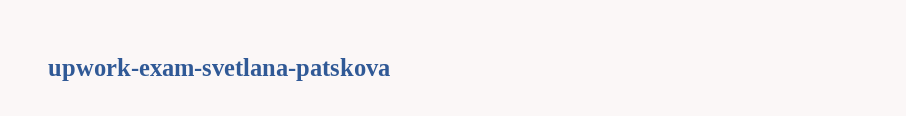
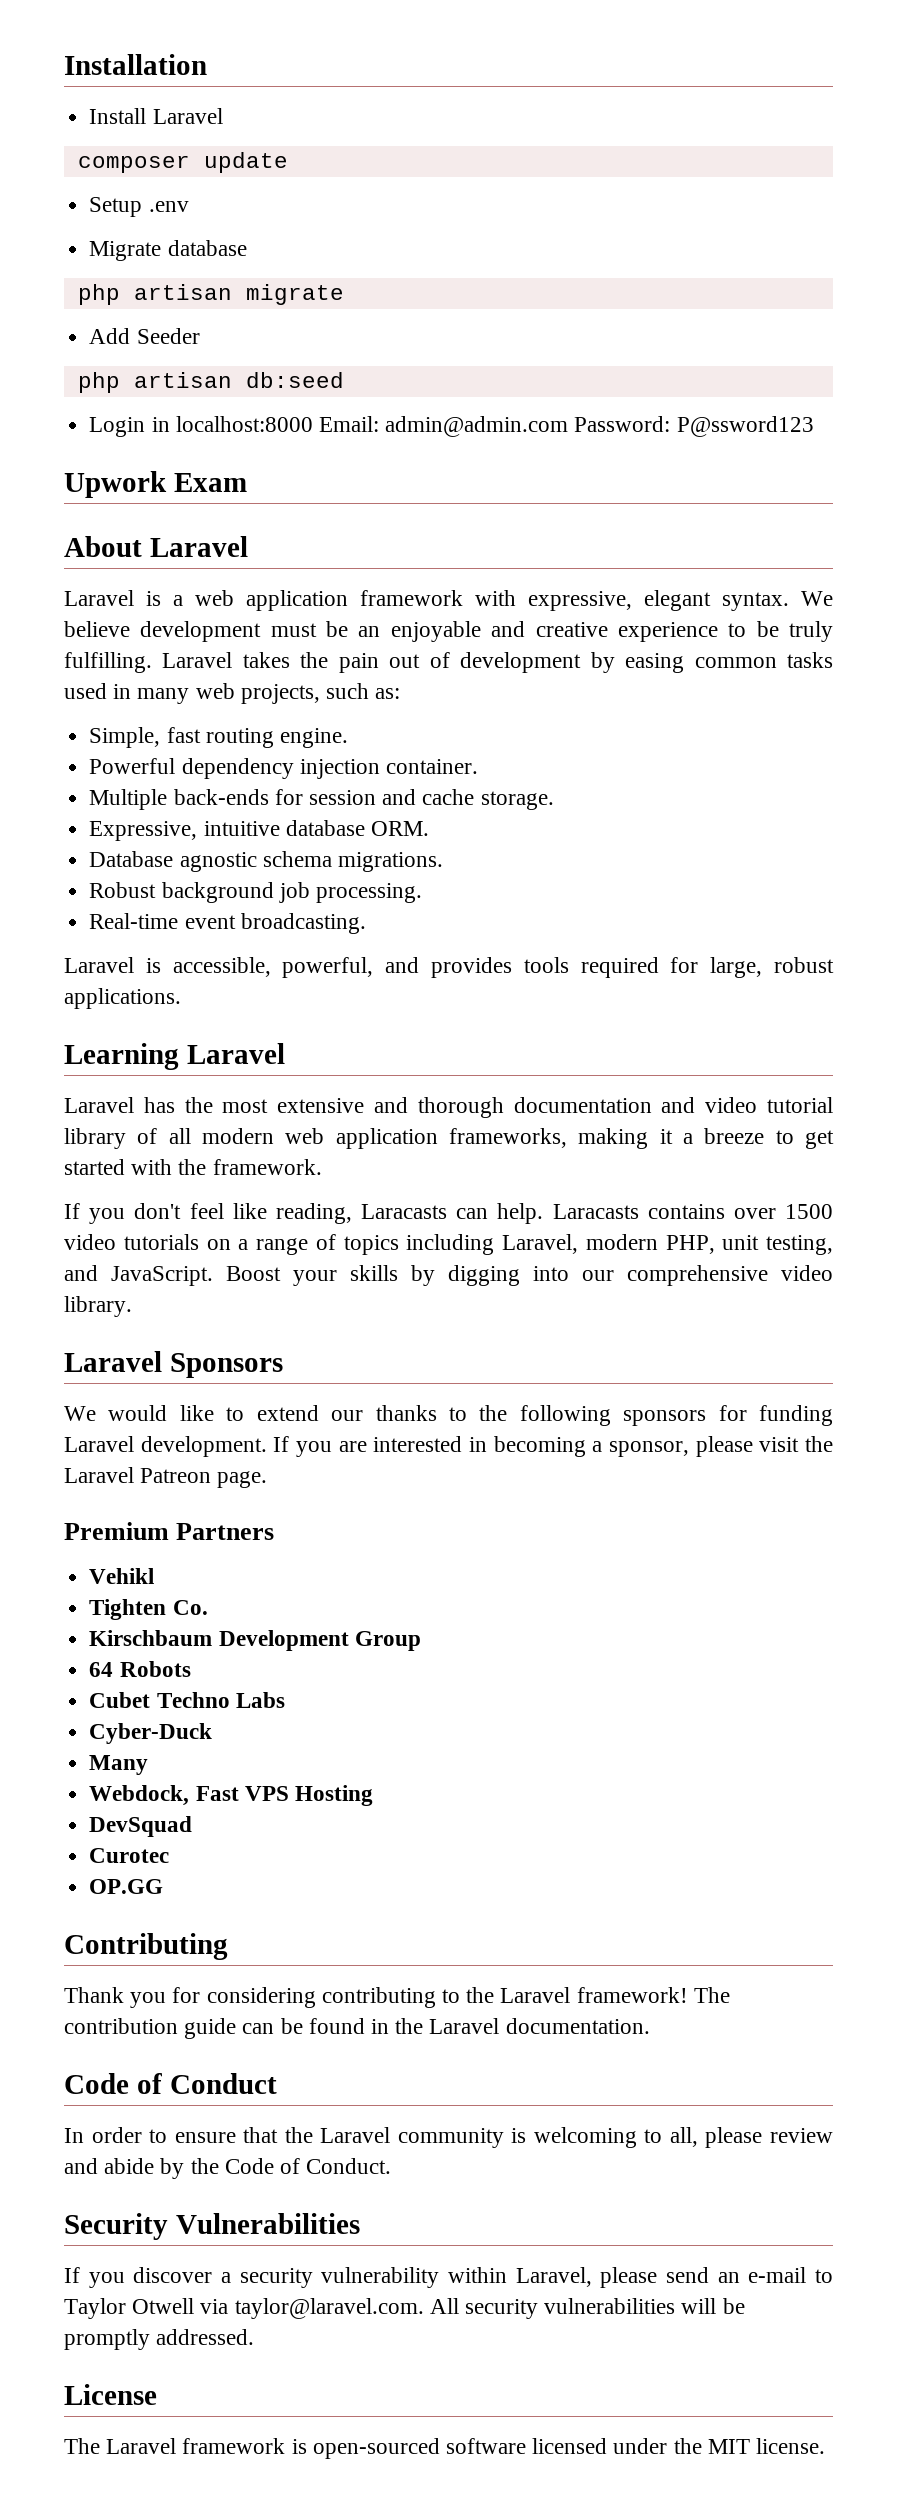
[48,58,390,81] upwork-exam-svetlana-patskova -> [64,54,207,75] [89,108,223,124] [77,152,288,173] [89,197,189,217] [89,240,247,261] [77,284,344,305] [89,328,200,344] [77,372,344,393] [89,416,814,437] [64,471,247,498] [64,536,248,557] [64,590,833,611] [64,621,834,642] [64,652,833,673] [64,683,401,704] [89,727,348,748] [89,758,478,779] [89,789,554,810] [89,820,429,841] [89,851,443,872] [89,882,422,903] [89,913,366,934] [64,957,834,978] [64,988,181,1009] [64,1043,285,1070] [64,1097,833,1118] [64,1128,835,1149] [64,1159,322,1175] [64,1203,833,1224] [64,1234,833,1255] [64,1265,833,1286] [64,1296,132,1317] [64,1351,283,1378] [64,1405,833,1426] [64,1436,833,1457] [64,1467,268,1488] [64,1522,275,1540] [89,1568,155,1584] [89,1599,208,1620] [89,1630,421,1651] [89,1661,191,1677] [89,1692,285,1708] [89,1723,213,1744] [89,1755,149,1775] [89,1785,373,1806] [89,1816,193,1837] [89,1848,170,1863] [89,1879,164,1894] [64,1933,228,1960] [64,1987,730,2008] [64,2018,650,2039] [64,2073,277,2094] [64,2127,833,2148] [64,2158,392,2179] [64,2213,360,2240] [64,2267,833,2288] [64,2298,745,2319] [64,2329,255,2350] [64,2384,157,2405] [64,2438,826,2459] Installation // Install Laravel // composer update // Setup .env // Migrate database // php artisan migrate // Add Seeder // php artisan db:seed // Login in localhost:8000 Email: admin@admin.com Password: P@ssword123 // Upwork Exam // About Laravel // Laravel is a web application framework with expressive, elegant syntax. We believe development must be an enjoyable and creative experience to be truly fulfilling. Laravel takes the pain out of development by easing common tasks used in many web projects, such as: // Simple, fast routing engine. // Powerful dependency injection container. // Multiple back-ends for session and cache storage. // Expressive, intuitive database ORM. // Database agnostic schema migrations. // Robust background job processing. // Real-time event broadcasting. // Laravel is accessible, powerful, and provides tools required for large, robust applications. // Learning Laravel // Laravel has the most extensive and thorough documentation and video tutorial library of all modern web application frameworks, making it a breeze to get started with the framework. // If you don't feel like reading, Laracasts can help. Laracasts contains over 1500 video tutorials on a range of topics including Laravel, modern PHP, unit testing, and JavaScript. Boost your skills by digging into our comprehensive video library. // Laravel Sponsors // We would like to extend our thanks to the following sponsors for funding Laravel development. If you are interested in becoming a sponsor, please visit the Laravel Patreon page. // Premium Partners // Vehikl // Tighten Co. // Kirschbaum Development Group // 64 Robots // Cubet Techno Labs // Cyber-Duck // Many // Webdock, Fast VPS Hosting // DevSquad // Curotec // OP.GG // Contributing // Thank you for considering contributing to the Laravel framework! The contribution guide can be found in the Laravel documentation. // Code of Conduct // In order to ensure that the Laravel community is welcoming to all, please review and abide by the Code of Conduct. // Security Vulnerabilities // If you discover a security vulnerability within Laravel, please send an e-mail to Taylor Otwell via taylor@laravel.com. All security vulnerabilities will be promptly addressed. // License // The Laravel framework is open-sourced software licensed under the MIT license.

